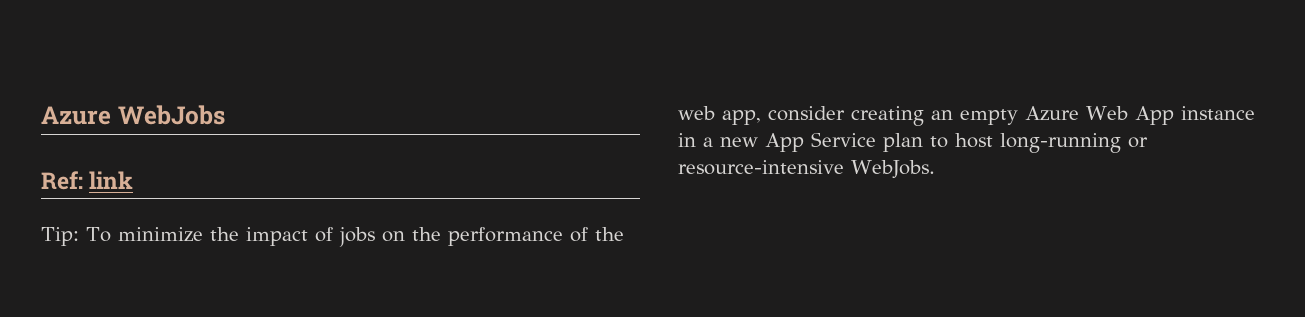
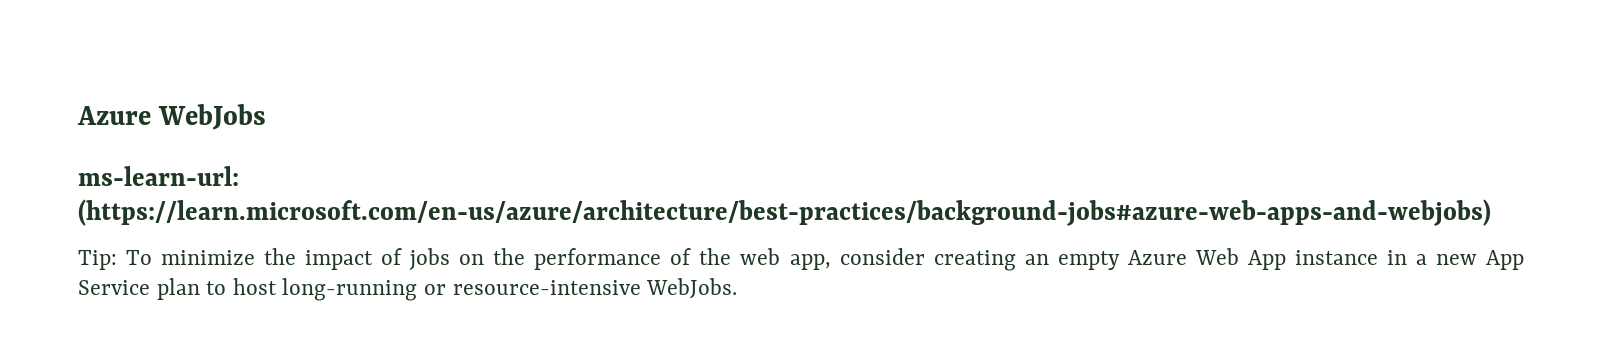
[41,171,134,190] Ref: link -> [78,166,239,186] [78,199,1491,226] ms-learn-url: (https://learn.microsoft.com/en-us/azure/architecture/best-practices/background-jobs#azure-web-apps-and-webjobs)

